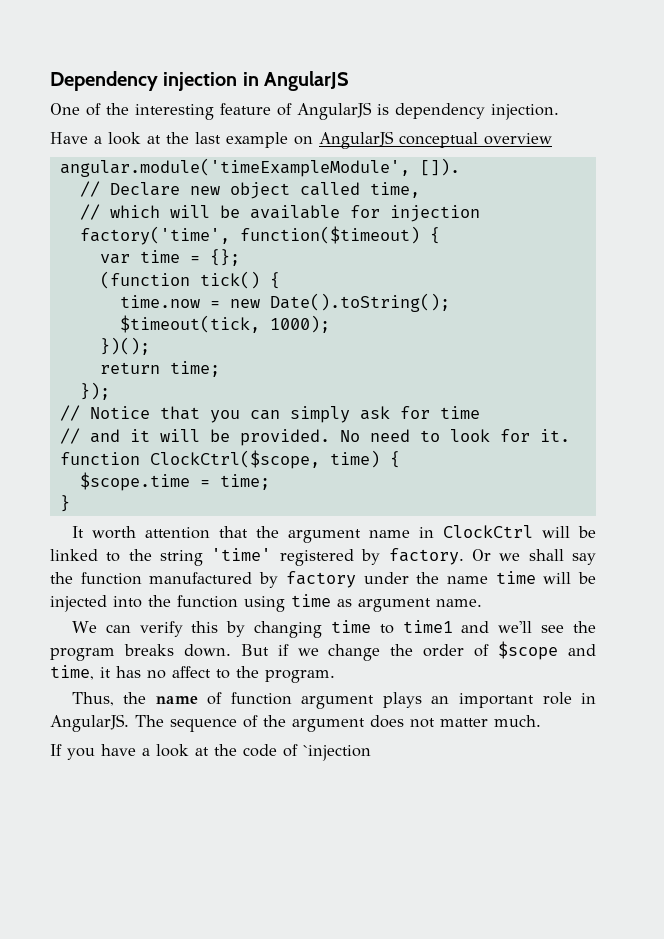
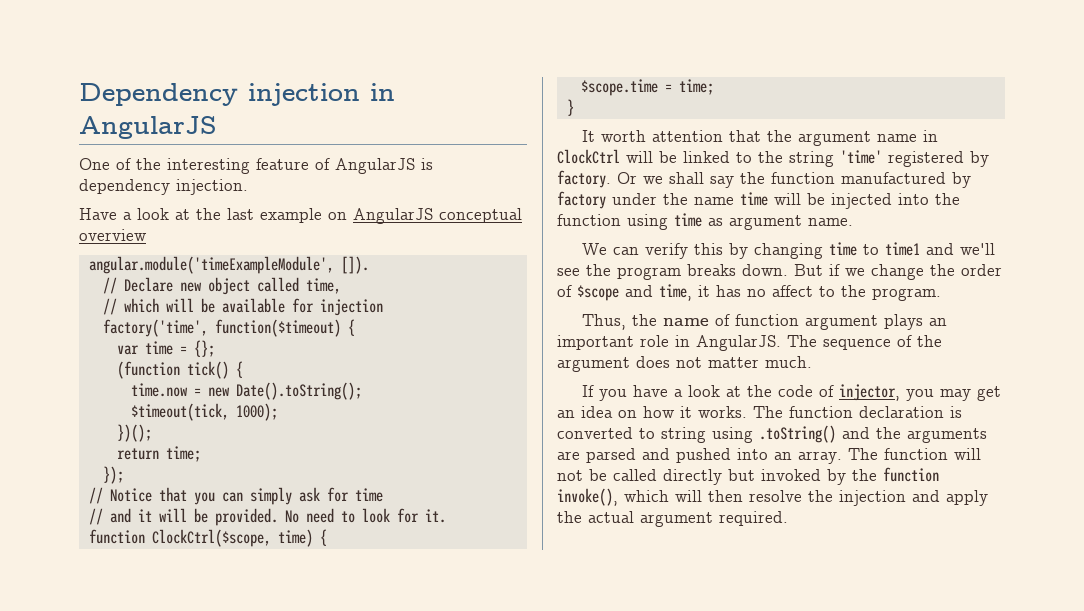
[303,745,371,761] `injection -> [839,384,1002,401] [557,406,962,418] [557,425,987,443] [557,448,981,464] [557,467,939,485] [557,488,988,506] [557,511,788,527] injector, you may get an idea on how it works. The function declaration is converted to string using .toString() and the arguments are parsed and pushed into an array. The function will not be called directly but invoked by the function invoke(), which will then resolve the injection and apply the actual argument required.

